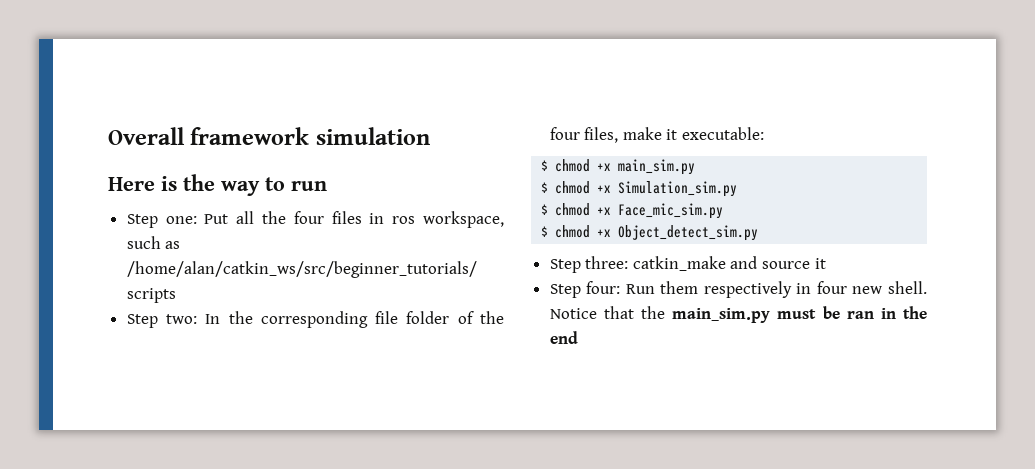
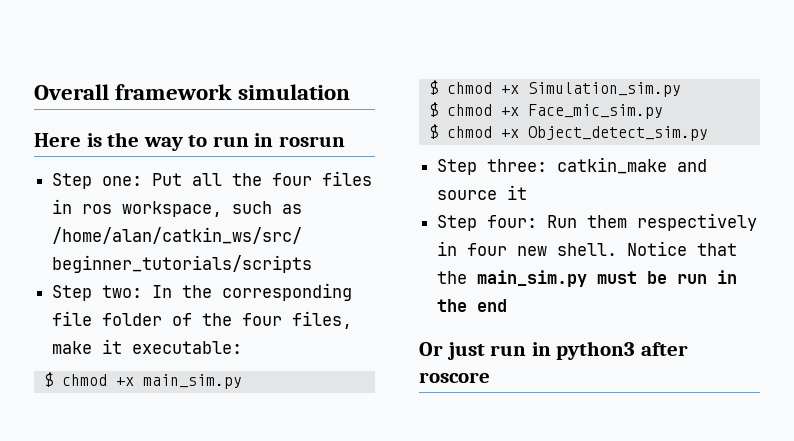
(327, 186) none -> [254,133,345,147] in rosrun
[846,311,874,319] ran -> [677,274,708,284] run
(578, 337) none -> [419,341,688,360] [419,372,490,383] // Or just run in python3 after roscore

